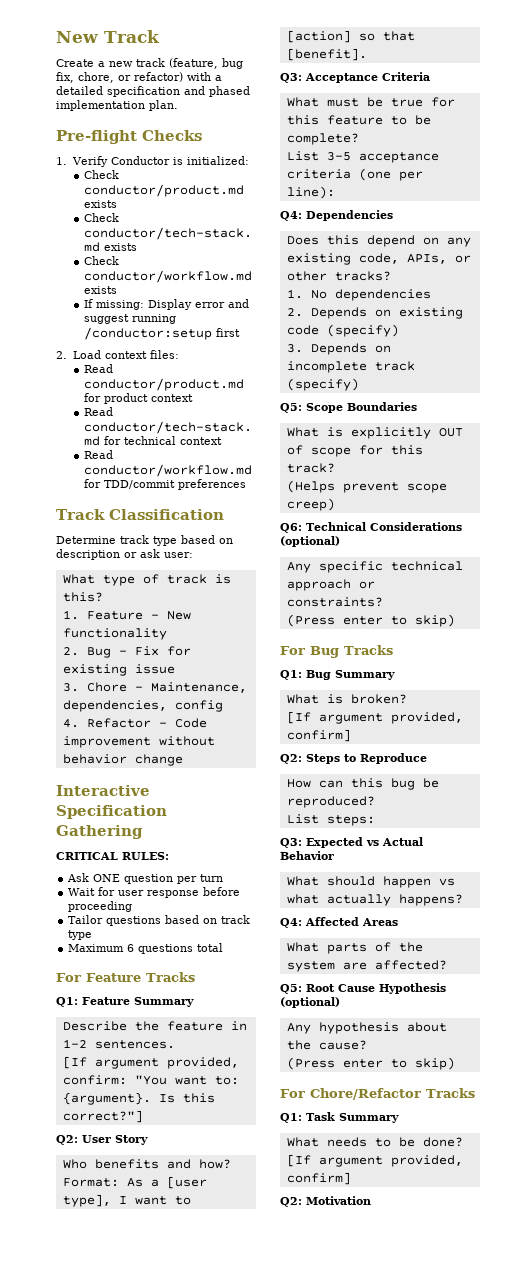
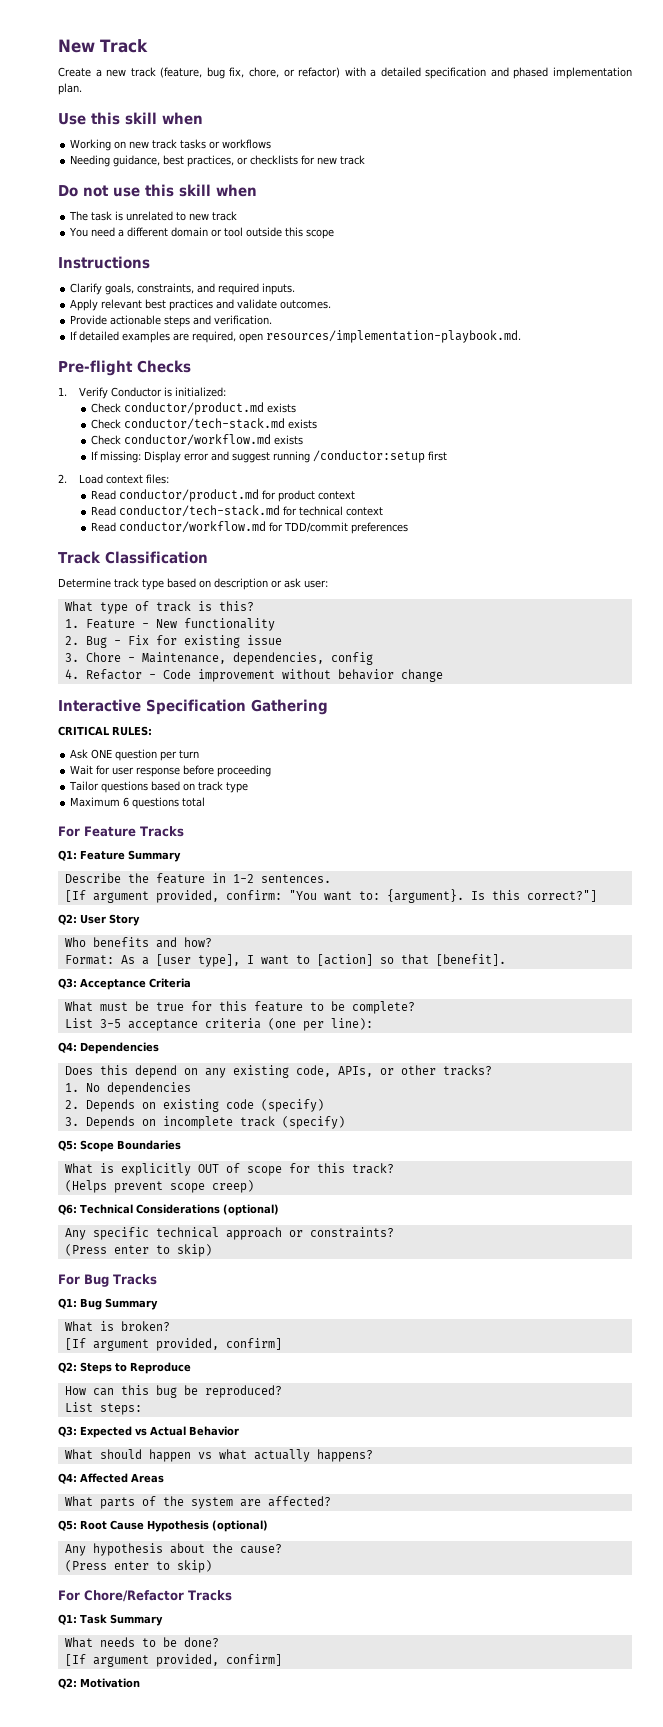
(178, 105) none -> [58,112,203,125] [70,139,272,151] [70,155,366,167] [58,184,257,197] [69,211,238,221] [69,227,335,239] [58,256,150,269] [70,283,296,295] [70,299,332,311] [70,315,273,327] [70,330,522,343] // Use this skill when // Working on new track tasks or workflows // Needing guidance, best practices, or checklists for new track // Do not use this skill when // The task is unrelated to new track // You need a different domain or tool outside this scope // Instructions // Clarify goals, constraints, and required inputs. // Apply relevant best practices and validate outcomes. // Provide actionable steps and verification. // If detailed examples are required, open resources/implementation-playbook.md.

